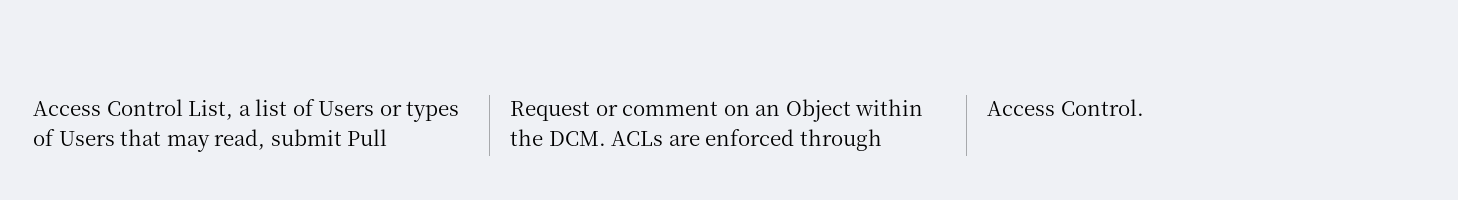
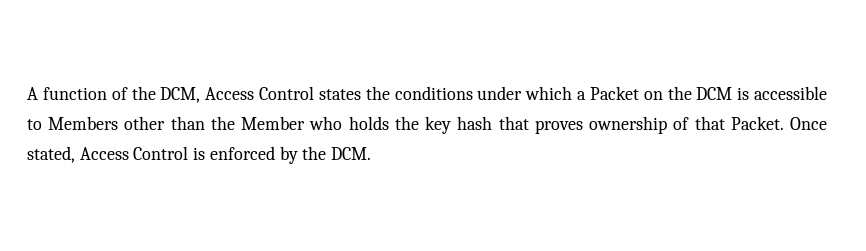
[33,99,460,122] [33,129,388,152] [510,99,924,122] [510,129,882,151] [987,99,1144,116] Access Control List, a list of Users or types of Users that may read, submit Pull Request or comment on an Object within the DCM. ACLs are enforced through Access Control. -> [27,86,828,103] [27,116,828,134] [27,146,372,164] A function of the DCM, Access Control states the conditions under which a Packet on the DCM is accessible to Members other than the Member who holds the key hash that proves ownership of that Packet. Once stated, Access Control is enforced by the DCM.

